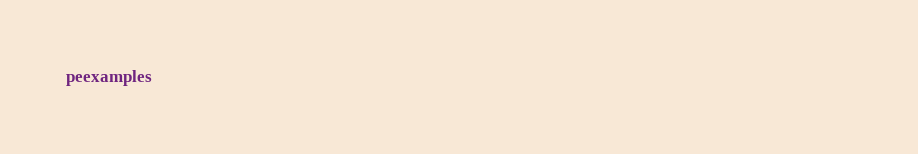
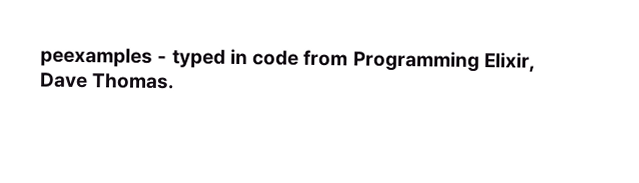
(152, 78) none -> [157,48,536,73] [40,72,176,90] - typed in code from Programming Elixir, Dave Thomas.

